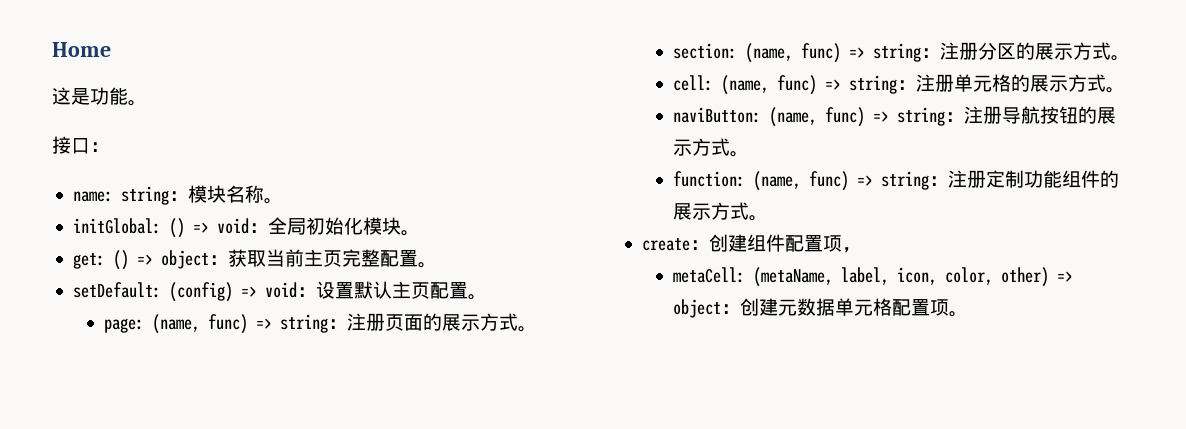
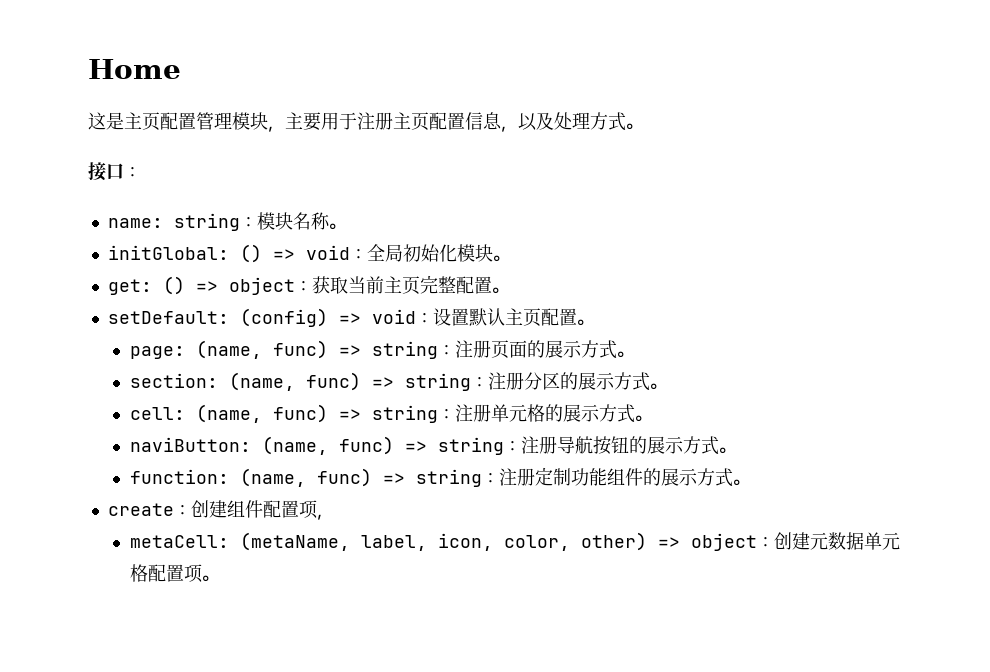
[90,87,128,105] 功能 -> [124,112,626,132] 主页配置管理模块，主要用于注册主页配置信息，以及处理方式

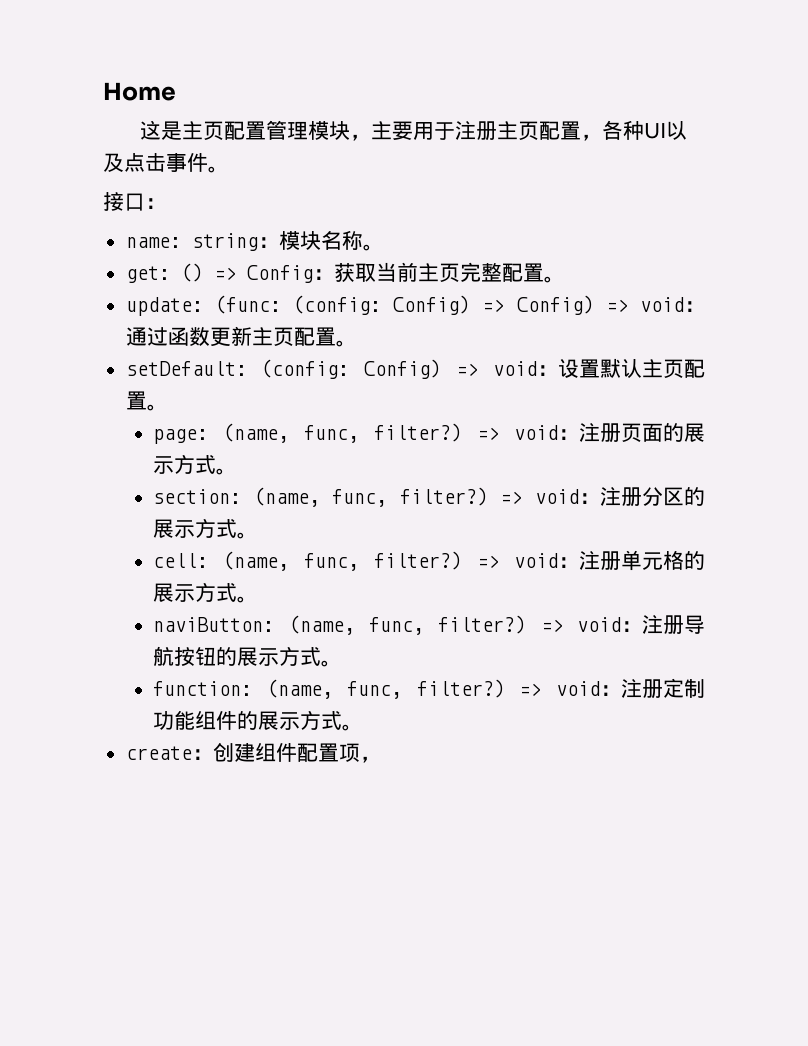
[465,112,626,132] 信息，以及处理方式 -> [581,120,688,141] [103,153,208,172] ，各种UI以及点击事件
[107,244,510,263] // initGlobal: () => void：全局初始化模块。 -> (384, 247) none
[228,277,295,295] object -> [246,265,313,283] Config
(509, 290) none -> [125,295,706,316] [125,326,357,347] // update: (func: (config: Config) => Config) => void：通过函数更新主页配置。
[239,308,328,327] (config) -> [261,359,442,379] (config: Config)
[272,340,438,359] func) => string -> [304,423,558,443] func, filter?) => void
[305,372,471,391] func) => string -> [332,487,579,507] func, filter?) => void
[272,404,438,423] func) => string -> [304,551,558,571] func, filter?) => void
[338,436,504,455] func) => string -> [368,615,621,635] func, filter?) => void
[316,468,482,487] func) => string -> [347,679,600,699] func, filter?) => void
[129,532,900,551] [129,564,219,583] // metaCell: (metaName, label, icon, color, other) => object：创建元数据单元格配置项。 -> (381, 759) none

